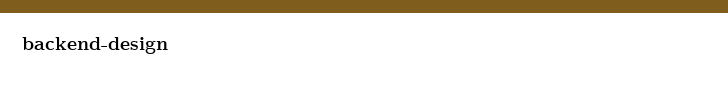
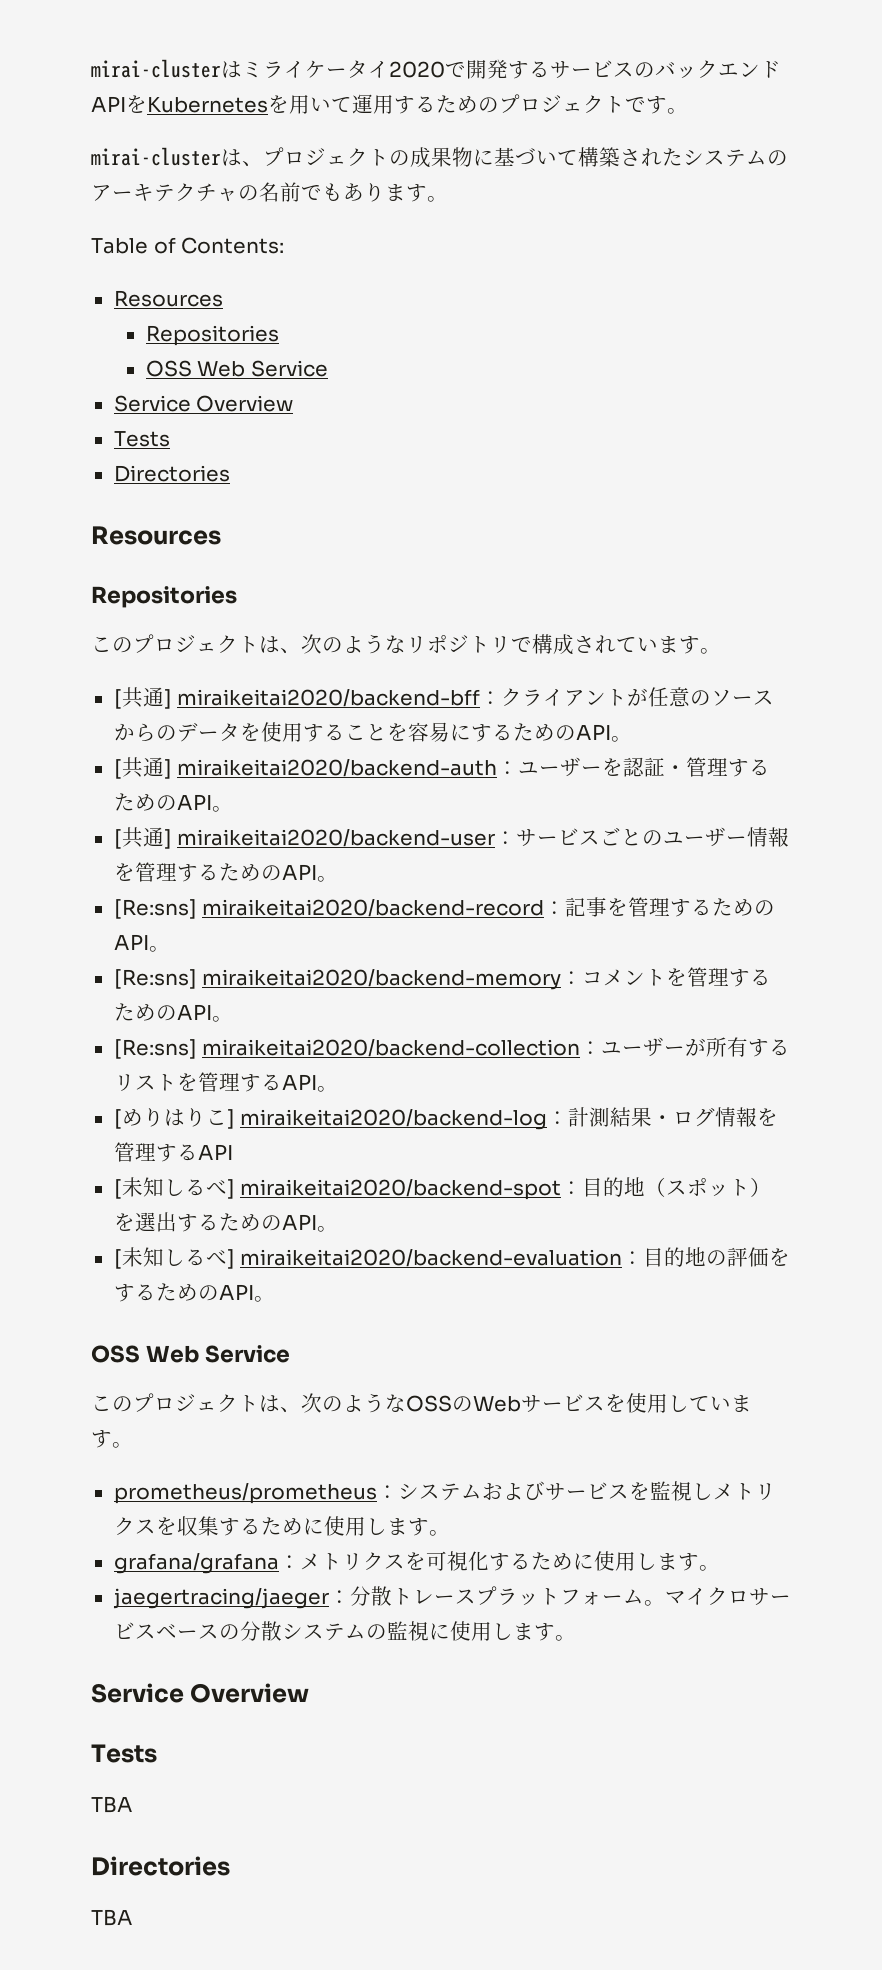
[22,37,168,54] backend-design -> [91,59,781,79] [91,94,688,114] [91,147,788,168] [91,182,448,202] [91,237,285,254] [113,290,223,307] [145,325,279,346] [145,360,328,377] [113,395,294,412] [113,431,170,447] [113,465,230,482] [91,526,221,545] [91,586,237,608] [91,634,721,655] [113,687,775,709] [113,722,632,742] [113,757,771,779] [113,793,233,812] [113,827,790,849] [113,862,338,882] [113,897,776,919] [113,934,170,952] [113,967,772,990] [113,1003,233,1022] [113,1037,791,1059] [113,1072,338,1092] [113,1107,779,1130] [113,1142,233,1162] [113,1177,772,1200] [113,1212,338,1232] [113,1247,791,1269] [113,1283,275,1302] [91,1345,290,1363] [91,1393,752,1413] [91,1430,133,1448] [113,1481,776,1504] [113,1516,450,1536] [113,1551,720,1574] [112,1586,791,1609] [113,1621,576,1641] [91,1683,310,1703] [91,1744,157,1763] [91,1796,133,1813] [91,1856,230,1876] [91,1909,133,1926] mirai-clusterはミライケータイ2020で開発するサービスのバックエンドAPIをKubernetesを用いて運用するためのプロジェクトです。 // mirai-clusterは、プロジェクトの成果物に基づいて構築されたシステムのアーキテクチャの名前でもあります。 // Table of Contents: // Resources // Repositories // OSS Web Service // Service Overview // Tests // Directories // Resources // Repositories // このプロジェクトは、次のようなリポジトリで構成されています。 // [共通] miraikeitai2020/backend-bff：クライアントが任意のソースからのデータを使用することを容易にするためのAPI。 // [共通] miraikeitai2020/backend-auth：ユーザーを認証・管理するためのAPI。 // [共通] miraikeitai2020/backend-user：サービスごとのユーザー情報を管理するためのAPI。 // [Re:sns] miraikeitai2020/backend-record：記事を管理するためのAPI。 // [Re:sns] miraikeitai2020/backend-memory：コメントを管理するためのAPI。 // [Re:sns] miraikeitai2020/backend-collection：ユーザーが所有するリストを管理するAPI。 // [めりはりこ] miraikeitai2020/backend-log：計測結果・ログ情報を管理するAPI // [未知しるべ] miraikeitai2020/backend-spot：目的地（スポット）を選出するためのAPI。 // [未知しるべ] miraikeitai2020/backend-evaluation：目的地の評価をするためのAPI。 // OSS Web Service // このプロジェクトは、次のようなOSSのWebサービスを使用しています。 // prometheus/prometheus：システムおよびサービスを監視しメトリクスを収集するために使用します。 // grafana/grafana：メトリクスを可視化するために使用します。 // jaegertracing/jaeger：分散トレースプラットフォーム。マイクロサービスベースの分散システムの監視に使用します。 // Service Overview // Tests // TBA // Directories // TBA

